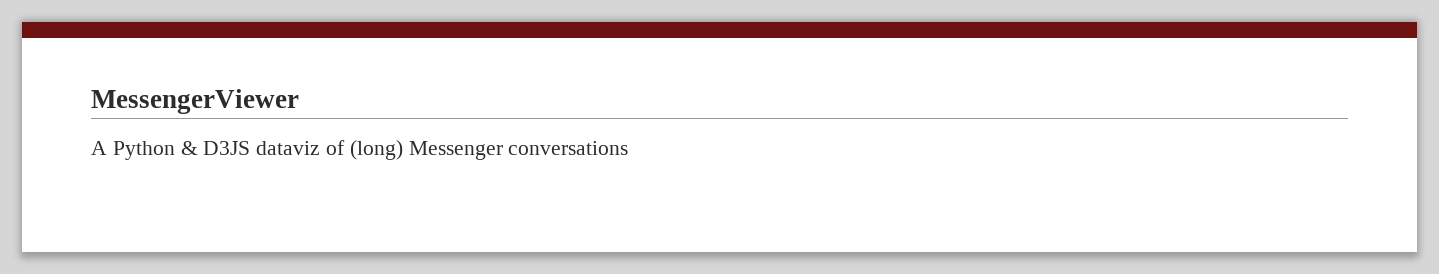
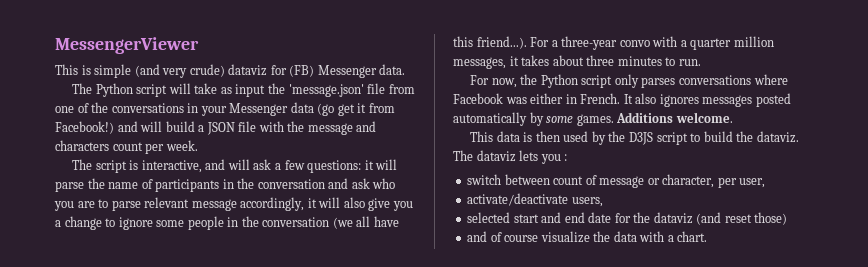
[91,140,629,160] A Python & D3JS dataviz of (long) Messenger conversations -> [55,64,406,78] [72,83,415,97] [55,102,395,116] [55,121,377,135] [55,140,198,154] [72,159,398,173] [55,178,396,192] [54,197,413,211] [55,216,399,230] [453,36,774,50] [453,55,701,69] [470,74,788,88] [453,93,791,107] [453,112,733,126] [470,131,799,145] [453,150,568,164] [467,174,766,188] [467,193,603,207] [467,212,788,225] [467,231,708,243] This is simple (and very crude) dataviz for (FB) Messenger data. // The Python script will take as input the 'message.json' file from one of the conversations in your Messenger data (go get it from Facebook!) and will build a JSON file with the message and characters count per week. // The script is interactive, and will ask a few questions: it will parse the name of participants in the conversation and ask who you are to parse relevant message accordingly, it will also give you a change to ignore some people in the conversation (we all have this friend...). For a three-year convo with a quarter million messages, it takes about three minutes to run. // For now, the Python script only parses conversations where Facebook was either in French. It also ignores messages posted automatically by some games. Additions welcome. // This data is then used by the D3JS script to build the dataviz. The dataviz lets you : // switch between count of message or character, per user, // activate/deactivate users, // selected start and end date for the dataviz (and reset those) // and of course visualize the data with a chart.

